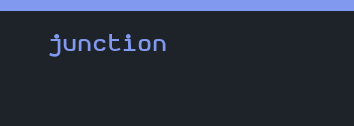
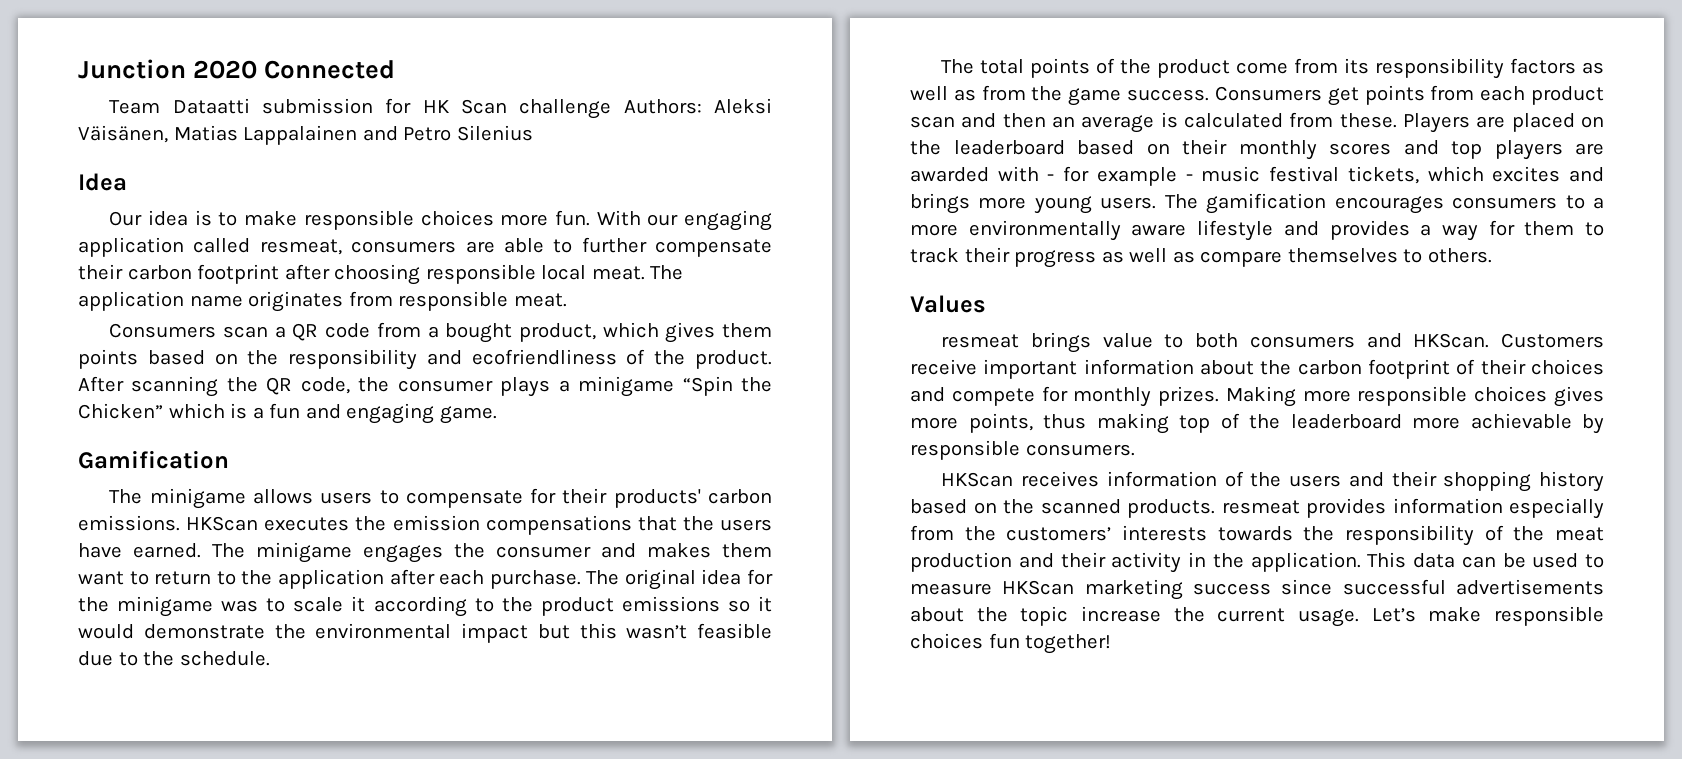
[47,34,167,57] junction -> [78,59,396,79] [109,98,772,119] [78,125,533,145] [78,173,127,191] [109,210,772,231] [78,237,772,257] [78,264,684,285] [78,291,567,312] [109,322,772,343] [78,349,773,370] [78,376,772,397] [78,403,497,424] [78,450,229,469] [109,488,772,509] [78,515,772,535] [78,542,772,563] [78,569,774,590] [78,596,773,617] [78,623,772,643] [78,651,270,666] [941,58,1604,79] [910,85,1604,106] [910,112,1604,133] [910,139,1604,160] [910,166,1604,186] [910,193,1604,214] [910,220,1604,241] [910,247,1492,268] [910,295,986,313] [941,332,1604,353] [910,359,1604,379] [910,386,1604,407] [910,413,1604,434] [910,440,1135,460] [941,471,1604,492] [910,498,1604,519] [910,525,1604,546] [910,552,1604,573] [910,579,1604,600] [910,606,1604,627] [910,633,1112,654] Junction 2020 Connected // Team Dataatti submission for HK Scan challenge Authors: Aleksi Väisänen, Matias Lappalainen and Petro Silenius // Idea // Our idea is to make responsible choices more fun. With our engaging application called resmeat, consumers are able to further compensate their carbon footprint after choosing responsible local meat. The application name originates from responsible meat. // Consumers scan a QR code from a bought product, which gives them points based on the responsibility and ecofriendliness of the product. After scanning the QR code, the consumer plays a minigame “Spin the Chicken” which is a fun and engaging game. // Gamification // The minigame allows users to compensate for their products' carbon emissions. HKScan executes the emission compensations that the users have earned. The minigame engages the consumer and makes them want to return to the application after each purchase. The original idea for the minigame was to scale it according to the product emissions so it would demonstrate the environmental impact but this wasn’t feasible due to the schedule. // The total points of the product come from its responsibility factors as well as from the game success. Consumers get points from each product scan and then an average is calculated from these. Players are placed on the leaderboard based on their monthly scores and top players are awarded with - for example - music festival tickets, which excites and brings more young users. The gamification encourages consumers to a more environmentally aware lifestyle and provides a way for them to track their progress as well as compare themselves to others. // Values // resmeat brings value to both consumers and HKScan. Customers receive important information about the carbon footprint of their choices and compete for monthly prizes. Making more responsible choices gives more points, thus making top of the leaderboard more achievable by responsible consumers. // HKScan receives information of the users and their shopping history based on the scanned products. resmeat provides information especially from the customers’ interests towards the responsibility of the meat production and their activity in the application. This data can be used to measure HKScan marketing success since successful advertisements about the topic increase the current usage. Let’s make responsible choices fun together!

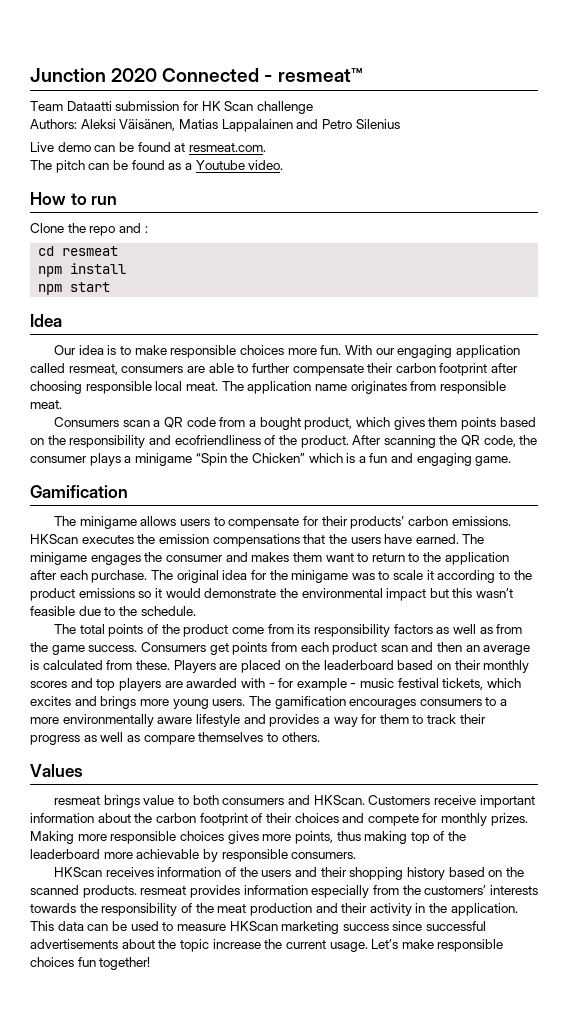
(396, 69) none -> [264,68,362,82] - resmeat™
(612, 109) none -> (313, 107) //
(533, 133) none -> [30,142,266,152] [30,160,284,173] [30,192,118,205] [30,223,148,236] [38,246,119,256] [38,263,127,277] [38,282,111,295] // Live demo can be found at resmeat.com. // The pitch can be found as a Youtube video. // How to run // Clone the repo and : // cd resmeat // npm install // npm start

